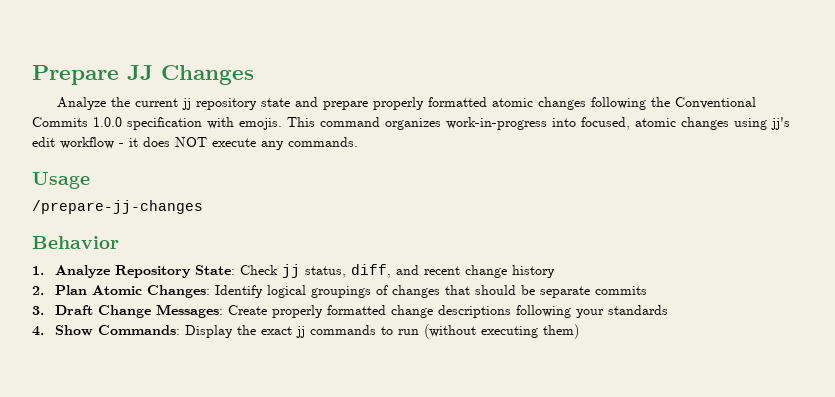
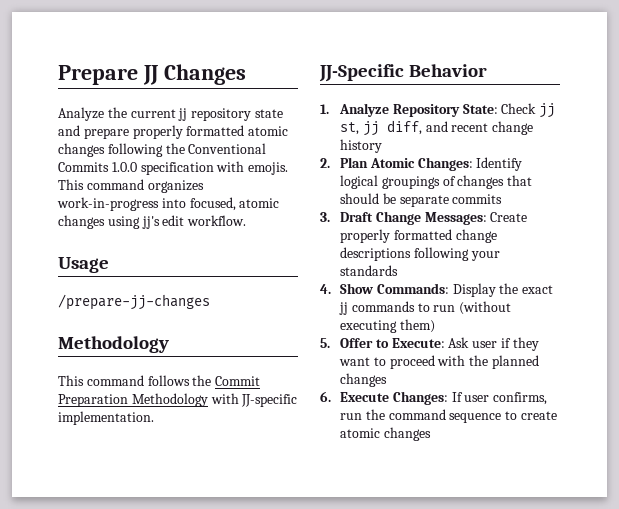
[60,137,358,150] [32,172,90,189] [32,200,203,214] workflow - it does NOT execute any commands. // Usage // /prepare-jj-changes // -> [187,215,247,226] [58,257,109,273] [58,294,210,310] [58,336,169,353] [58,375,261,386] [58,393,298,407] [58,411,154,425] [319,64,404,82] workflow. // Usage // /prepare-jj-changes // Methodology // This command follows the Commit Preparation Methodology with JJ-specific implementation. // JJ-Specific
[305,266,347,278] status, -> [339,121,379,136] st, jj
(580, 331) none -> [320,337,539,351] [338,355,539,369] [339,373,387,387] [320,391,548,405] [339,409,557,423] [339,427,431,441] // 5. Offer to Execute: Ask user if they want to proceed with the planned changes // 6. Execute Changes: If user confirms, run the command sequence to create atomic changes

